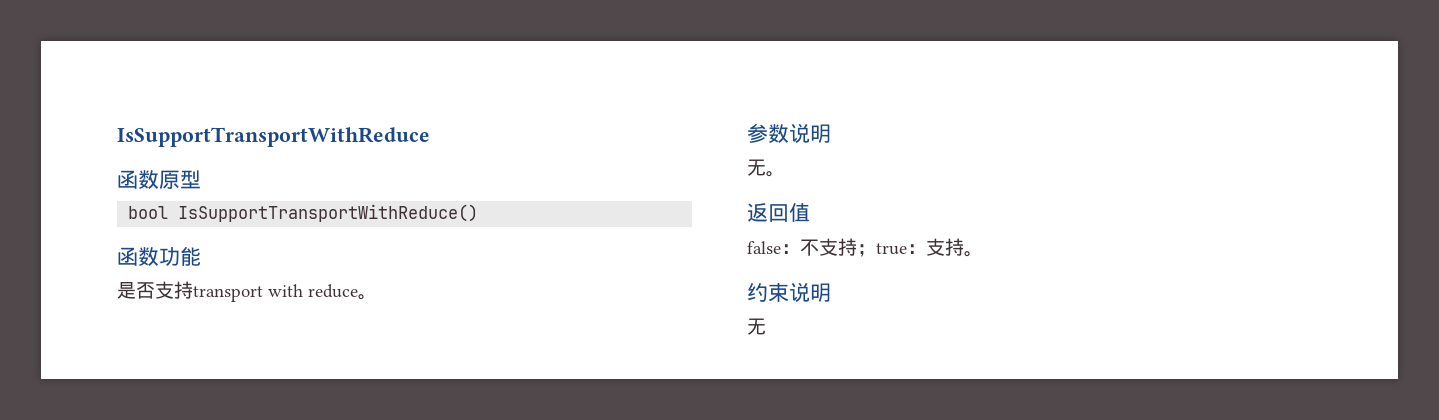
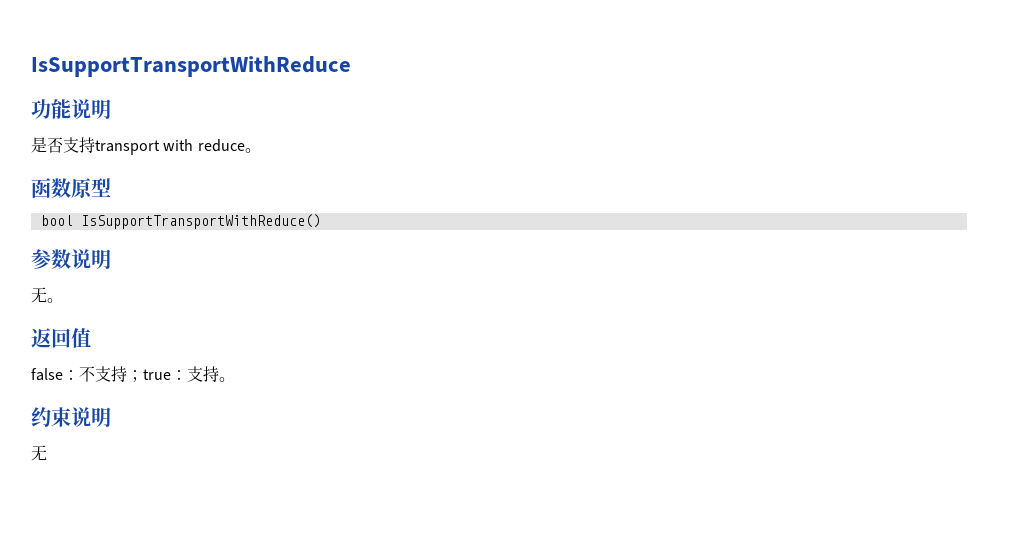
[117,170,201,189] [128,204,479,222] [117,247,159,266] 函数原型 // bool IsSupportTransportWithReduce() // 函数 -> (351, 66) none
(201, 256) none -> [71,99,111,119] 说明
(377, 297) none -> [31,178,111,198] [40,214,321,229] // 函数原型 // bool IsSupportTransportWithReduce()

